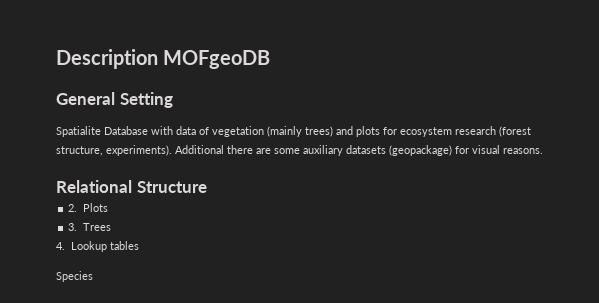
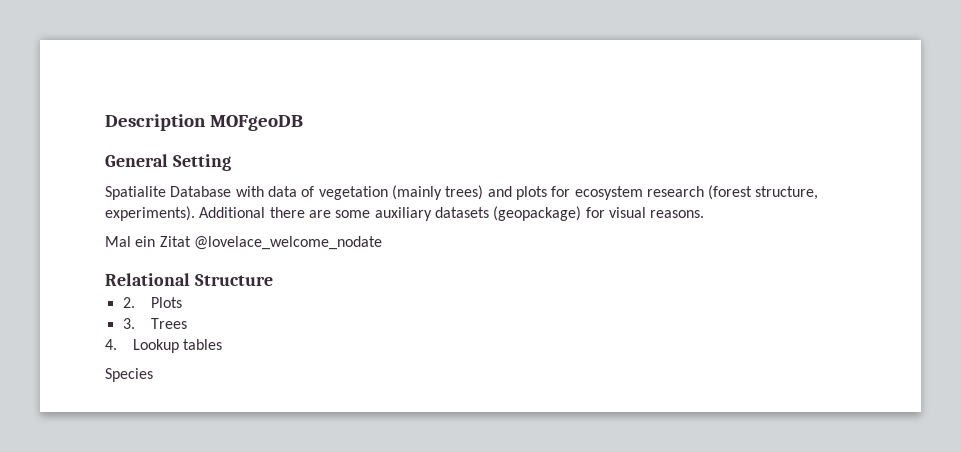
(543, 151) none -> [105,236,382,250] // Mal ein Zitat @lovelace_welcome_nodate

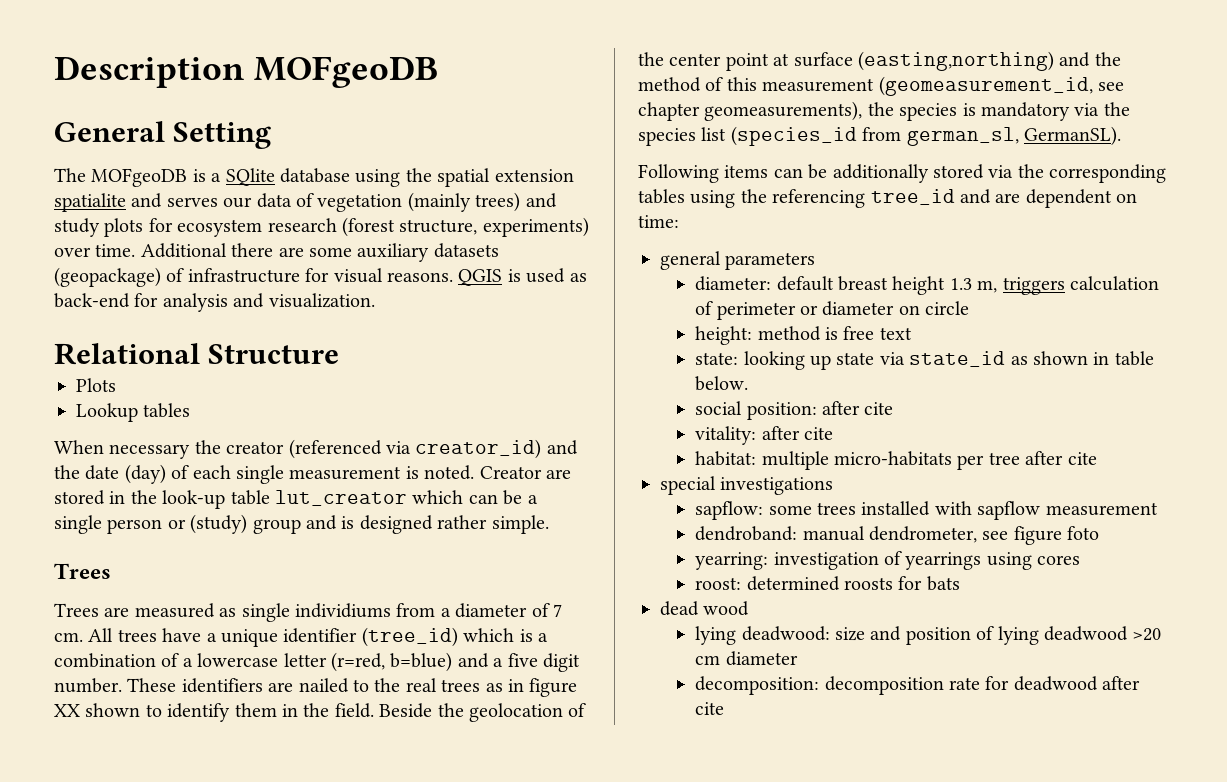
[105,186,264,200] Spatialite Database with -> [54,168,574,187] [54,193,253,212] The MOFgeoDB is a SQlite database using the spatial extension spatialite and serves our
(512, 191) none -> [54,218,100,237] study
[105,206,195,221] experiments). -> [482,217,589,237] [54,244,136,257] experiments) over time.
(582, 213) none -> [166,268,300,283] of infrastructure
[105,236,382,250] // Mal ein Zitat @lovelace_welcome_nodate -> [458,268,587,286] [54,293,375,312] QGIS is used as back-end for analysis and visualization.
[122,297,135,308] 2. -> (340, 354) none
[122,318,187,329] [105,339,117,350] 3. Trees // 4. -> (116, 385) none
[105,368,153,382] Species -> [54,439,578,459] [54,464,571,484] [54,490,538,509] [54,514,549,534] [54,563,111,579] [54,603,562,622] [54,627,548,647] [54,652,580,672] [54,678,578,697] [54,703,587,722] [638,51,1121,71] [638,76,1124,96] [638,101,1130,121] [638,126,1121,146] [638,164,1167,183] [638,189,1138,208] [638,215,679,228] [660,251,816,270] [695,276,1160,295] [695,301,970,320] [695,326,912,345] [695,351,1154,370] [695,376,749,391] [695,401,894,420] [695,426,834,445] [695,451,1097,470] [660,476,834,495] [695,501,1158,520] [695,526,1100,545] [695,551,1081,570] [695,576,960,591] [660,601,750,616] [695,626,1162,645] [695,651,798,666] [695,676,1141,695] [695,702,725,715] When necessary the creator (referenced via creator_id) and the date (day) of each single measurement is noted. Creator are stored in the look-up table lut_creator which can be a single person or (study) group and is designed rather simple. // Trees // Trees are measured as single individiums from a diameter of 7 cm. All trees have a unique identifier (tree_id) which is a combination of a lowercase letter (r=red, b=blue) and a five digit number. These identifiers are nailed to the real trees as in figure XX shown to identify them in the field. Beside the geolocation of the center point at surface (easting,northing) and the method of this measurement (geomeasurement_id, see chapter geomeasurements), the species is mandatory via the species list (species_id from german_sl, GermanSL). // Following items can be additionally stored via the corresponding tables using the referencing tree_id and are dependent on time: // general parameters // diameter: default breast height 1.3 m, triggers calculation of perimeter or diameter on circle // height: method is free text // state: looking up state via state_id as shown in table below. // social position: after cite // vitality: after cite // habitat: multiple micro-habitats per tree after cite // special investigations // sapflow: some trees installed with sapflow measurement // dendroband: manual dendrometer, see figure foto // yearring: investigation of yearrings using cores // roost: determined roosts for bats // dead wood // lying deadwood: size and position of lying deadwood >20 cm diameter // decomposition: decomposition rate for deadwood after cite

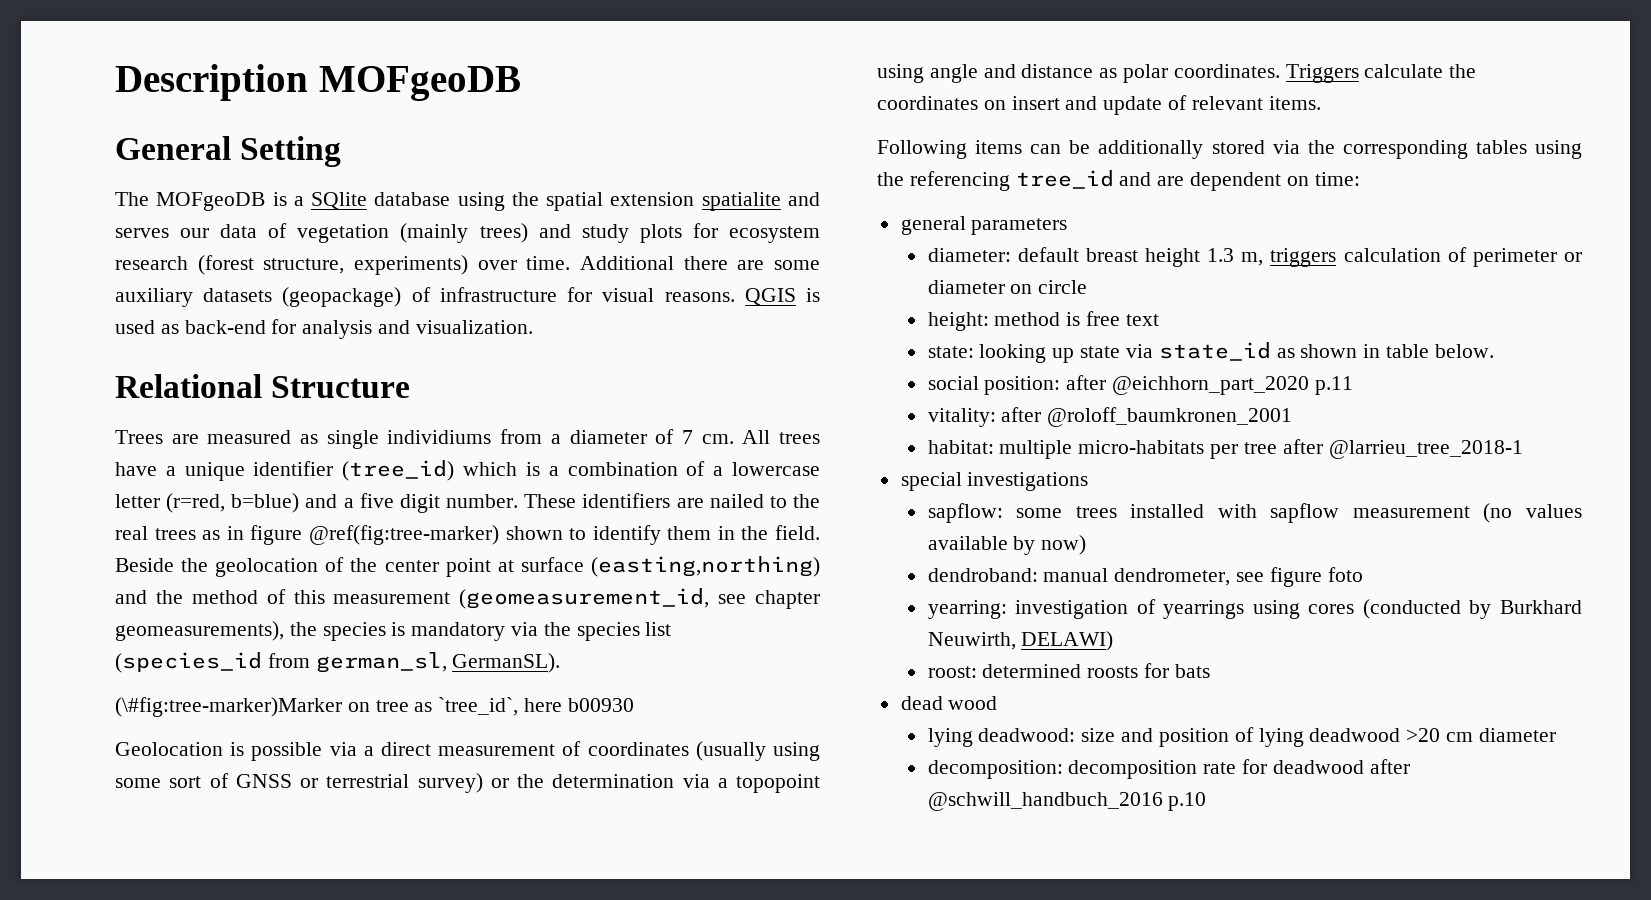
[76,378,116,392] [76,403,191,422] [54,439,578,459] [54,464,571,484] [54,490,538,509] [54,514,549,534] [54,563,111,579] // Plots // Lookup tables // When necessary the creator (referenced via creator_id) and the date (day) of each single measurement is noted. Creator are stored in the look-up table lut_creator which can be a single person or (study) group and is designed rather simple. // Trees -> (411, 387) none
[54,704,80,717] XX -> [308,525,499,545] @ref(fig:tree-marker)
(1121, 136) none -> [115,697,634,717] [115,741,820,761] [115,773,820,793] [877,64,1477,83] [877,95,1321,115] // (\#fig:tree-marker)Marker on tree as `tree_id`, here b00930 // Geolocation is possible via a direct measurement of coordinates (usually using some sort of GNSS or terrestrial survey) or the determination via a topopoint using angle and distance as polar coordinates. Triggers calculate the coordinates on insert and update of relevant items.
[864,402,894,415] cite -> [1112,376,1353,395] @eichhorn_part_2020 p.11
[804,427,834,440] cite -> [1047,407,1293,427] @roloff_baumkronen_2001
[1067,452,1097,465] cite -> [1328,440,1523,459] @larrieu_tree_2018-1
(1158, 509) none -> [1483,503,1582,523] [927,535,1087,555] (no values available by now)
(1081, 560) none -> [1362,599,1582,619] [927,631,1114,651] (conducted by Burkhard Neuwirth, DELAWI)
[695,702,725,715] cite -> [927,792,1207,811] @schwill_handbuch_2016 p.10

